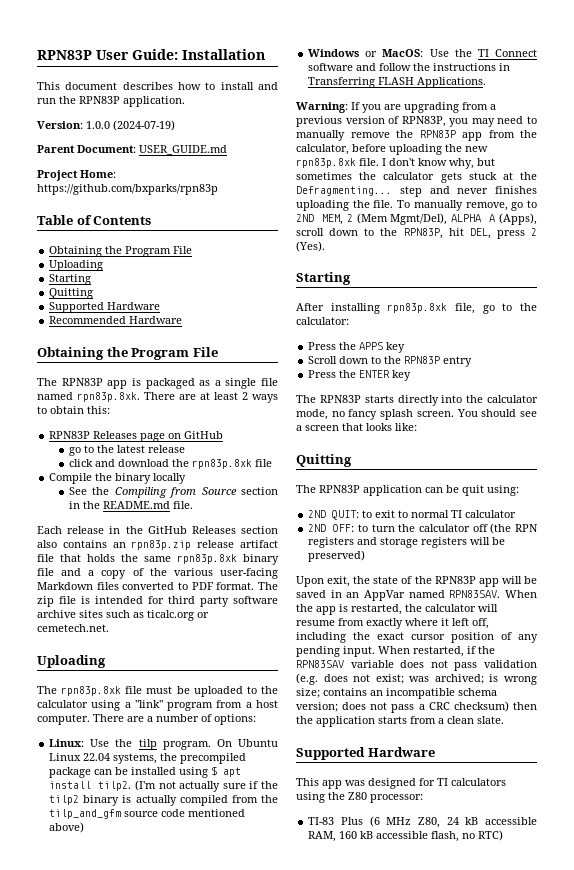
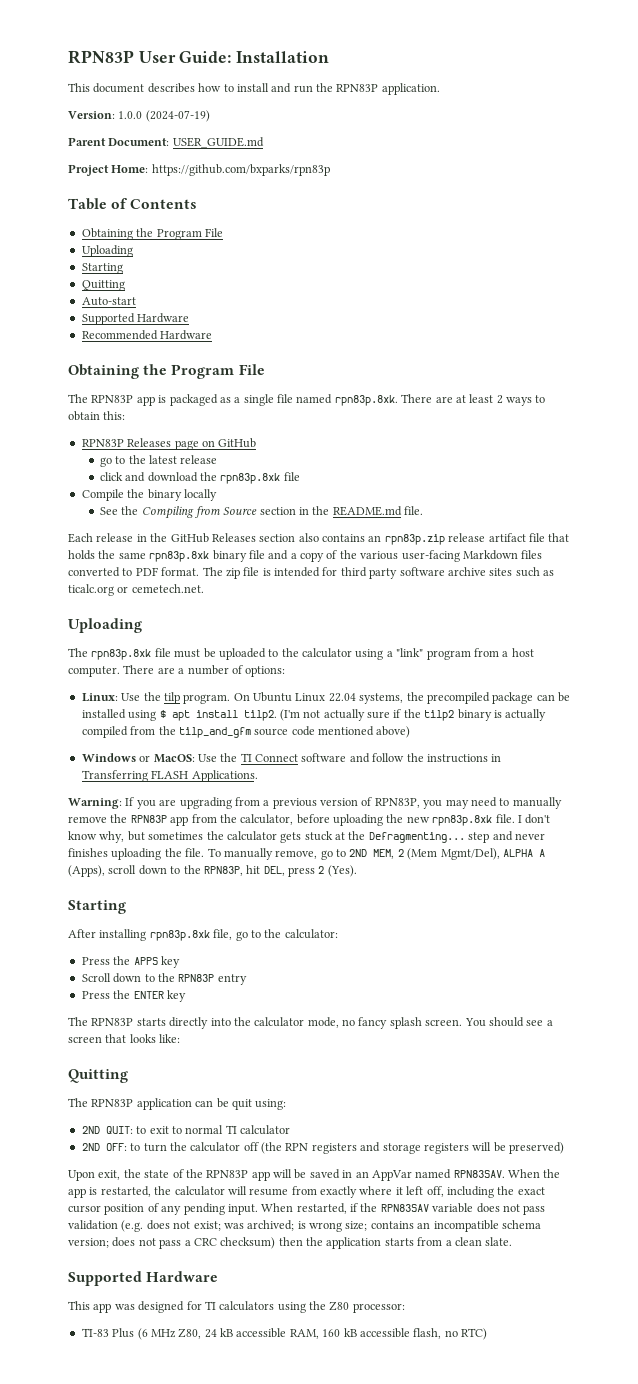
(94, 293) none -> [81,297,136,306] // Auto-start

